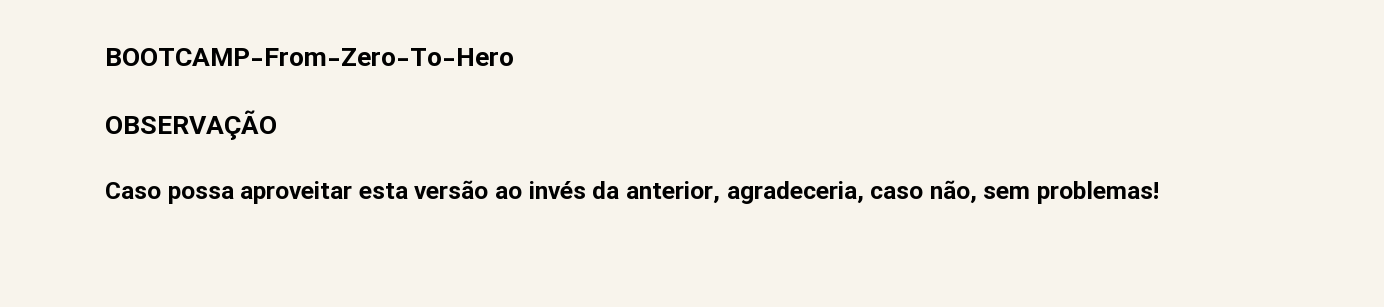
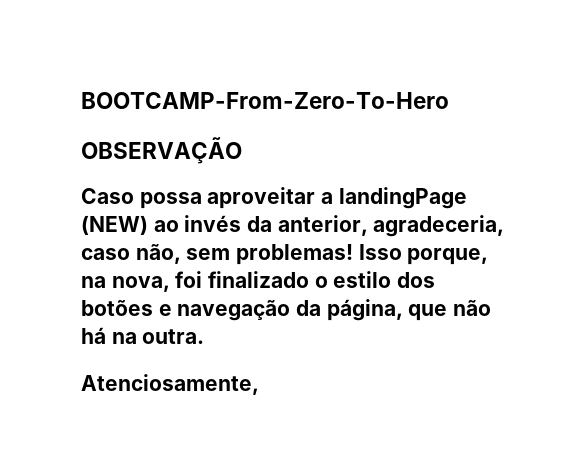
[358,180,489,199] esta versão -> [321,187,467,209] [81,215,148,235] a landingPage (NEW)
(1159, 192) none -> [358,244,489,265] [81,271,436,292] [81,299,492,321] [81,327,205,344] [81,374,259,395] Isso porque, na nova, foi finalizado o estilo dos botões e navegação da página, que não há na outra. // Atenciosamente,

